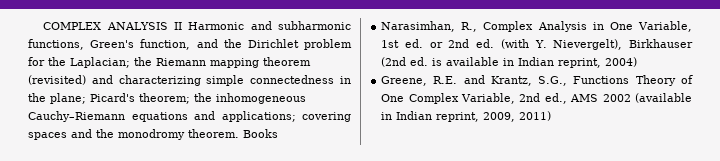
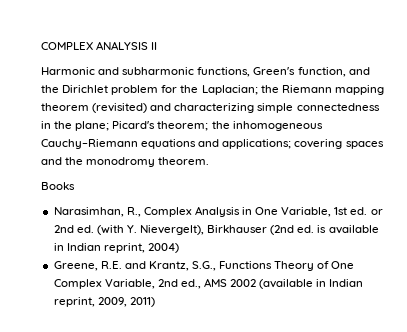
(183, 26) none -> (158, 46) //
(239, 133) none -> (210, 161) //

